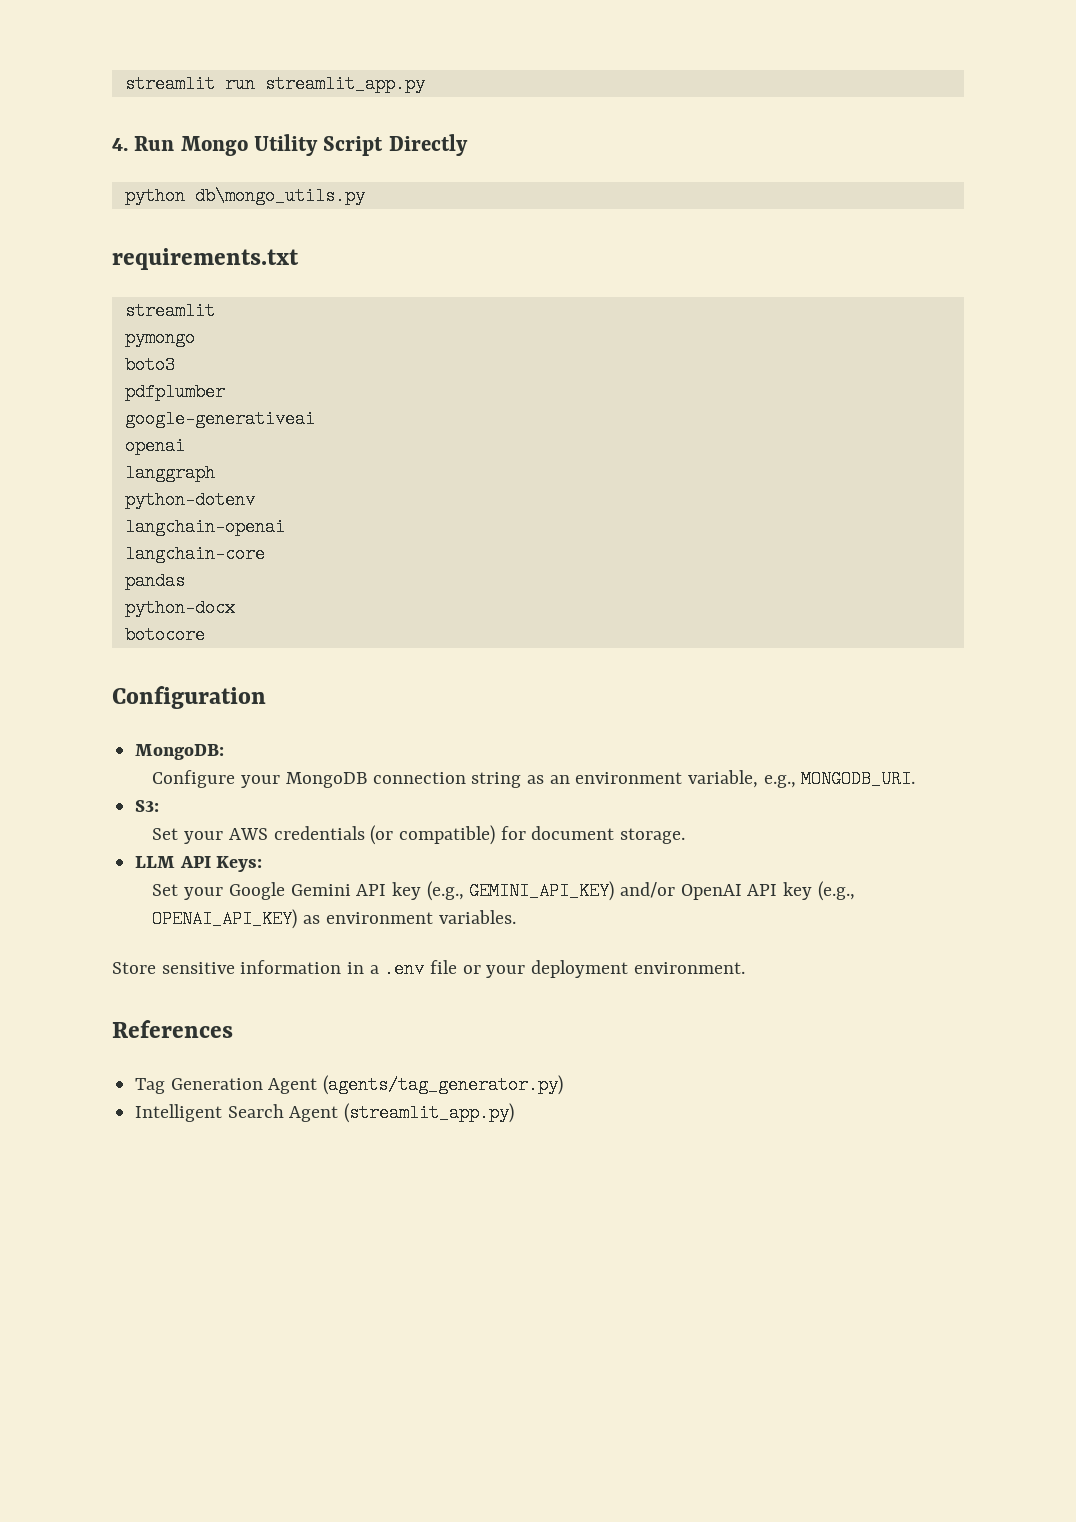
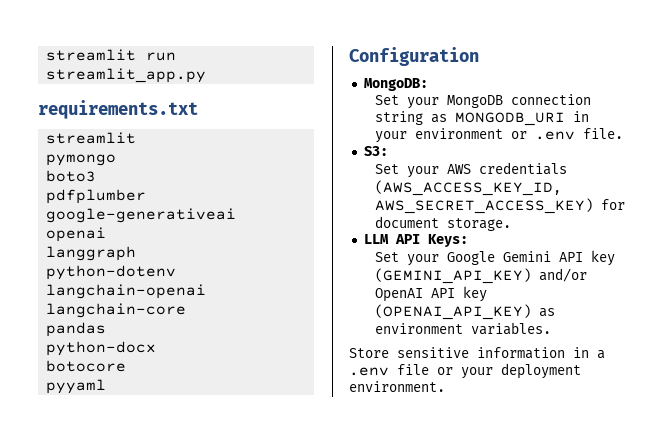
[112,134,468,156] [124,187,365,205] // 4. Run Mongo Utility Script Directly // python db\mongo_utils.py -> (207, 75) none
(205, 635) none -> [46,379,107,394] // pyyaml
[152,770,236,788] Configure -> [374,95,399,105] Set
[549,770,916,788] an environment variable, e.g., MONGODB_URI. -> [454,111,589,126] [374,128,623,143] MONGODB_URI in your environment or .env file.
[370,825,495,845] (or compatible) -> [374,180,561,196] [374,198,593,214] (AWS_ACCESS_KEY_ID, AWS_SECRET_ACCESS_KEY)
[426,881,615,901] (e.g., GEMINI_API_KEY) -> [374,268,531,284] (GEMINI_API_KEY)
[817,881,855,901] [152,909,298,929] (e.g., OPENAI_API_KEY) -> [374,304,531,320] (OPENAI_API_KEY)
[112,1020,233,1038] [135,1075,564,1095] [135,1103,515,1123] // References // Tag Generation Agent (agents/tag_generator.py) // Intelligent Search Agent (streamlit_app.py) -> (445, 386) none

